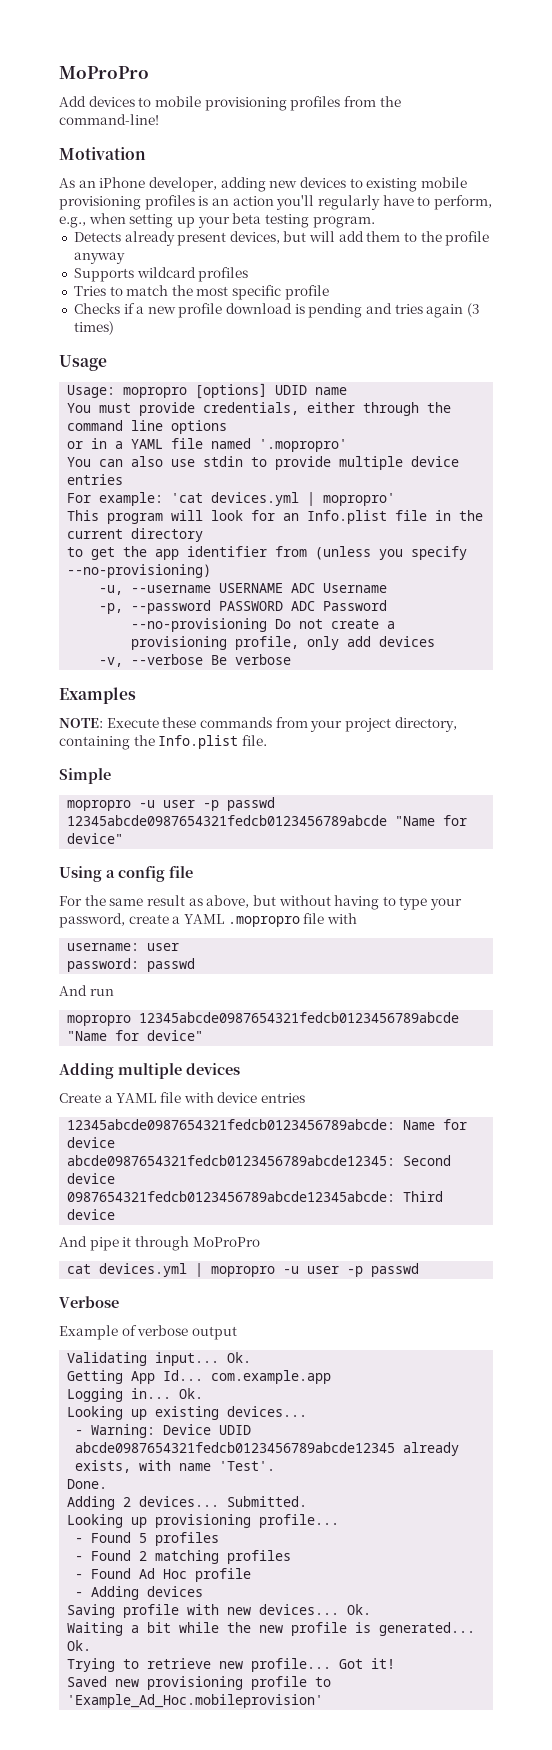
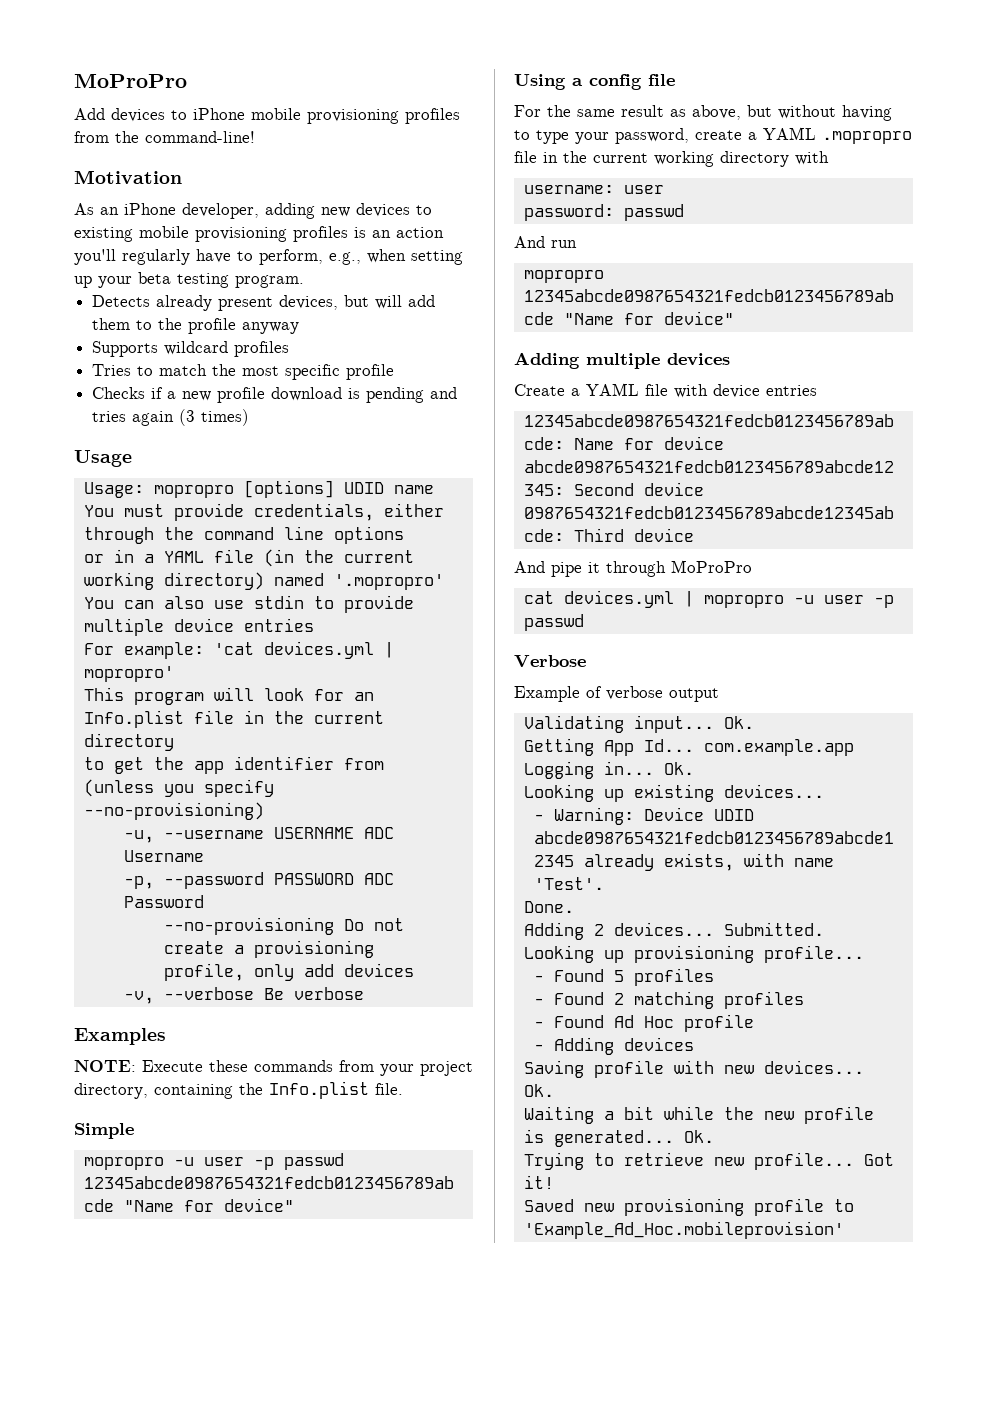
(152, 102) none -> [193,108,245,120] iPhone
(204, 443) none -> [263,549,414,567] [83,572,264,590] (in the current working directory)
(325, 918) none -> [543,151,789,167] in the current working directory

